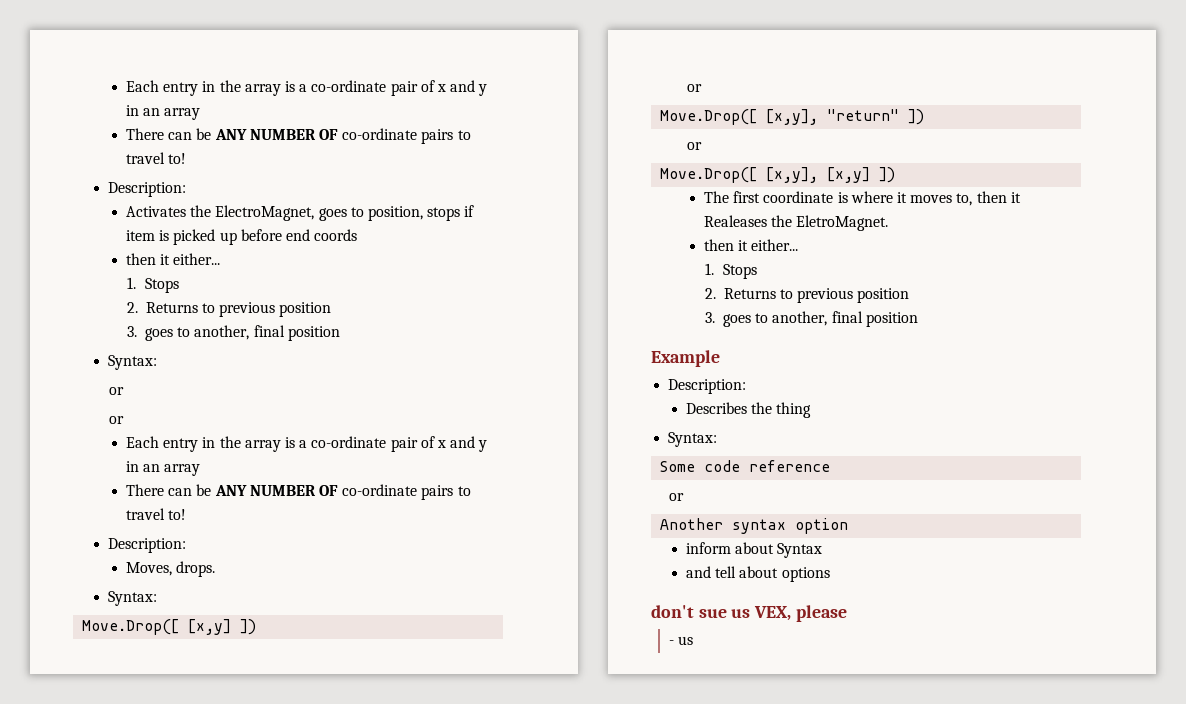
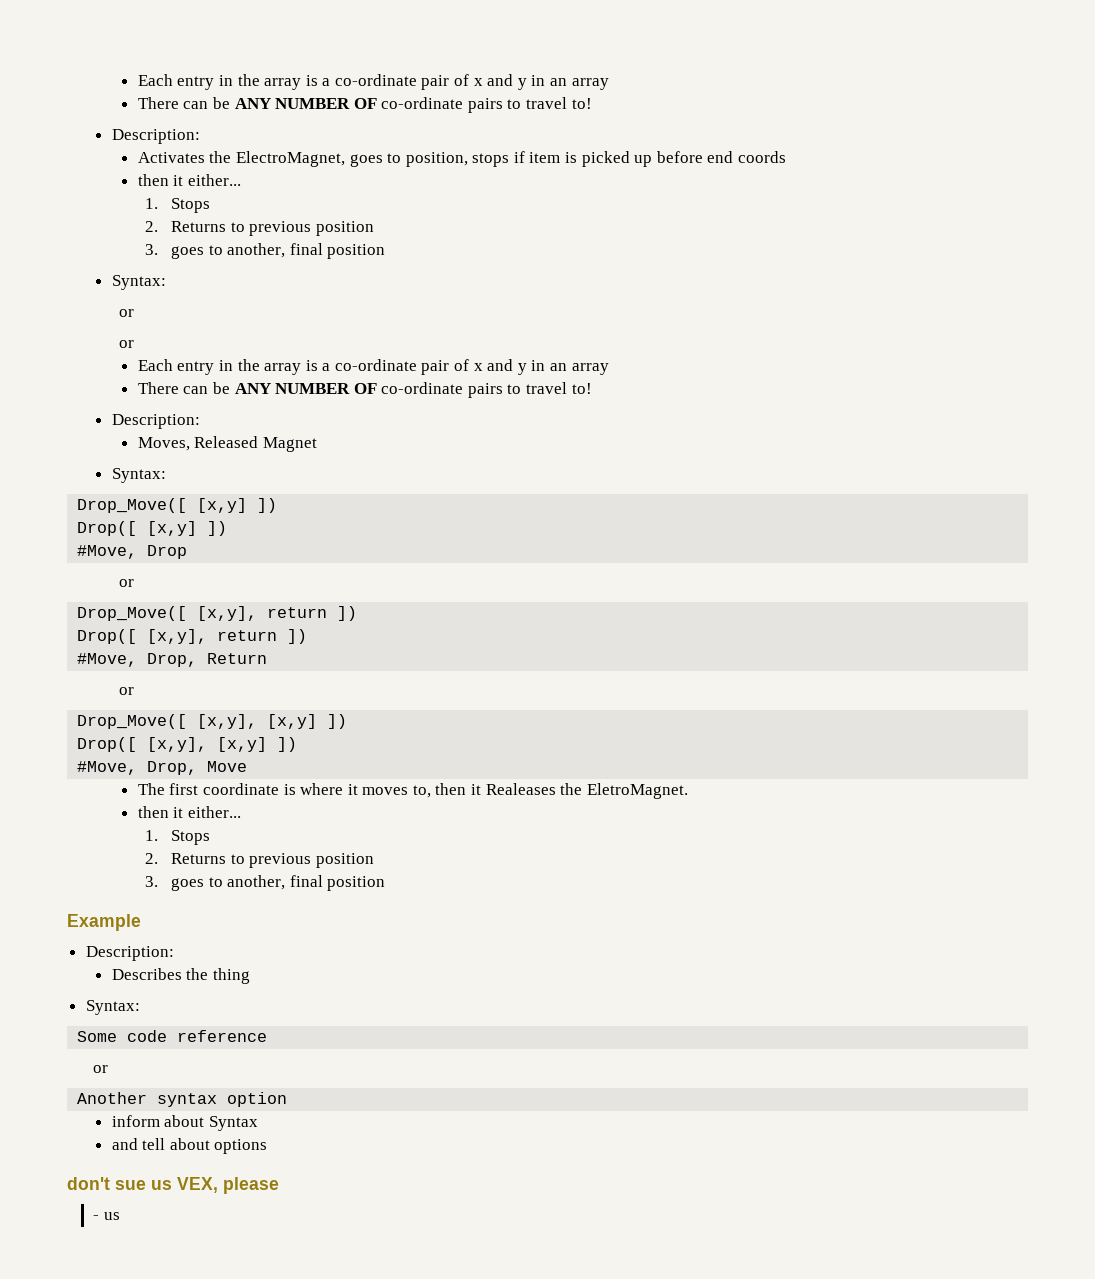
[176,561,216,577] [108,591,158,606] [82,619,257,635] [687,84,703,92] [660,109,925,125] [687,142,703,150] [660,167,896,183] drops. // Syntax: // Move.Drop([ [x,y] ]) // or // Move.Drop([ [x,y], "return" ]) // or // Move.Drop([ [x,y], [x,y] ]) -> [194,436,317,452] [111,468,166,483] [77,498,278,513] [77,521,228,536] [77,545,188,559] [119,579,135,587] [77,606,358,621] [77,629,308,644] [77,653,268,667] [119,687,135,695] [77,714,348,729] [77,737,298,752] [77,761,248,775] Released Magnet // Syntax: // Drop_Move([ [x,y] ]) // Drop([ [x,y] ]) // #Move, Drop // or // Drop_Move([ [x,y], return ]) // Drop([ [x,y], return ]) // #Move, Drop, Return // or // Drop_Move([ [x,y], [x,y] ]) // Drop([ [x,y], [x,y] ]) // #Move, Drop, Move

